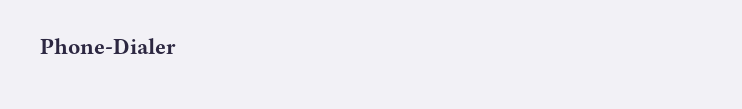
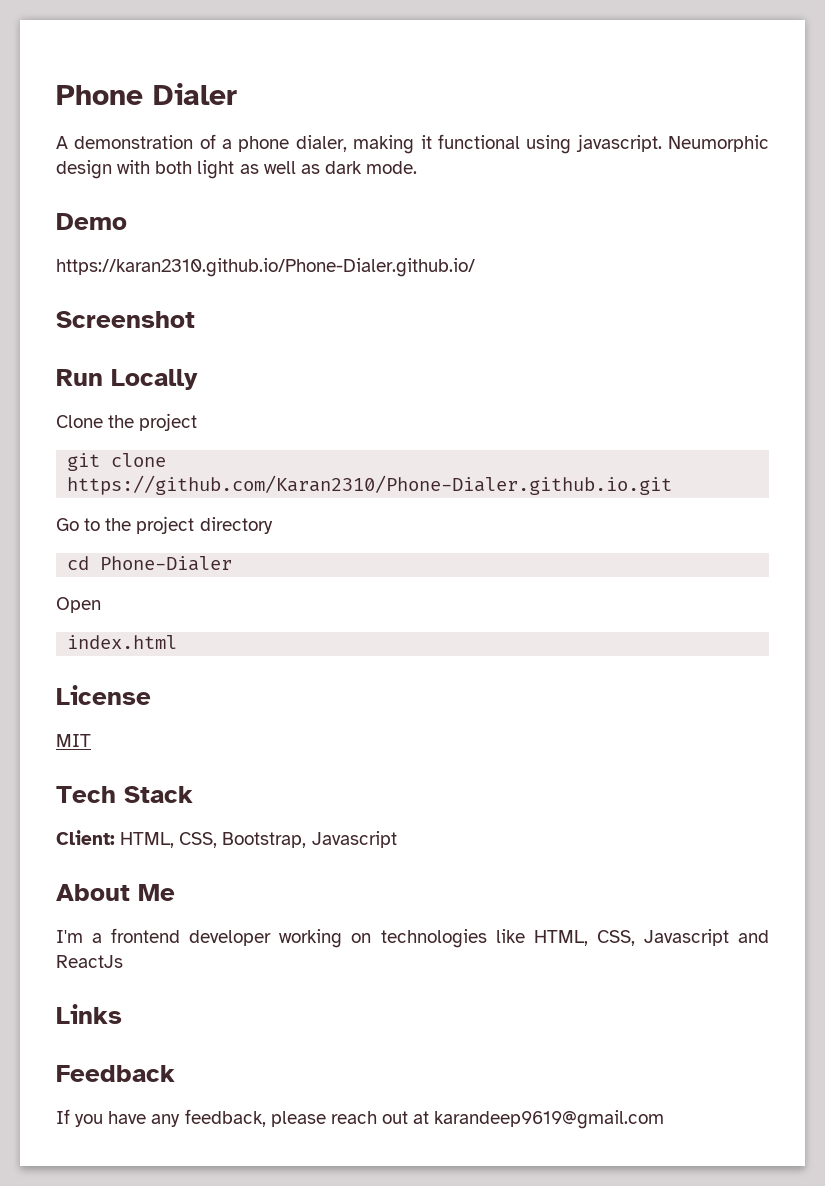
[40,38,176,54] Phone-Dialer -> [56,83,237,105] [56,134,770,154] [56,160,418,179] [56,213,127,230] [56,258,475,277] [56,311,195,328] [56,369,198,390] [56,413,198,431] [67,453,167,471] [67,475,673,495] [56,516,273,534] [67,556,233,571] [56,597,101,613] [67,635,178,649] [56,685,151,705] [56,734,91,747] [56,786,193,803] [56,830,397,848] [56,884,175,901] [56,928,770,948] [56,955,123,968] [56,1004,122,1024] [56,1065,175,1082] [56,1109,665,1129] Phone Dialer // A demonstration of a phone dialer, making it functional using javascript. Neumorphic design with both light as well as dark mode. // Demo // https://karan2310.github.io/Phone-Dialer.github.io/ // Screenshot // Run Locally // Clone the project // git clone https://github.com/Karan2310/Phone-Dialer.github.io.git // Go to the project directory // cd Phone-Dialer // Open // index.html // License // MIT // Tech Stack // Client: HTML, CSS, Bootstrap, Javascript // About Me // I'm a frontend developer working on technologies like HTML, CSS, Javascript and ReactJs // Links // Feedback // If you have any feedback, please reach out at karandeep9619@gmail.com

